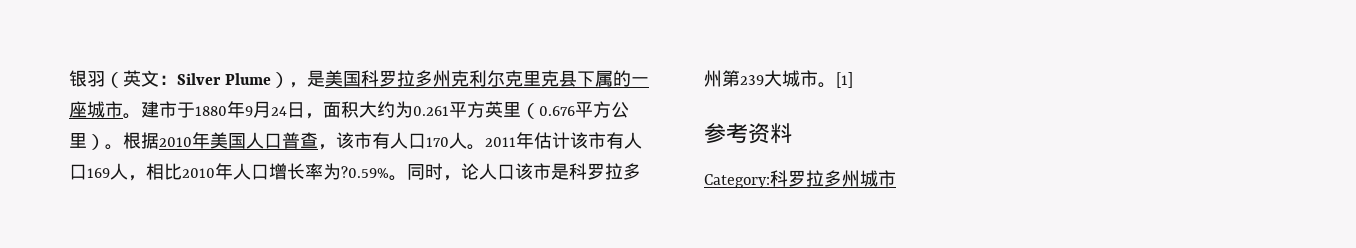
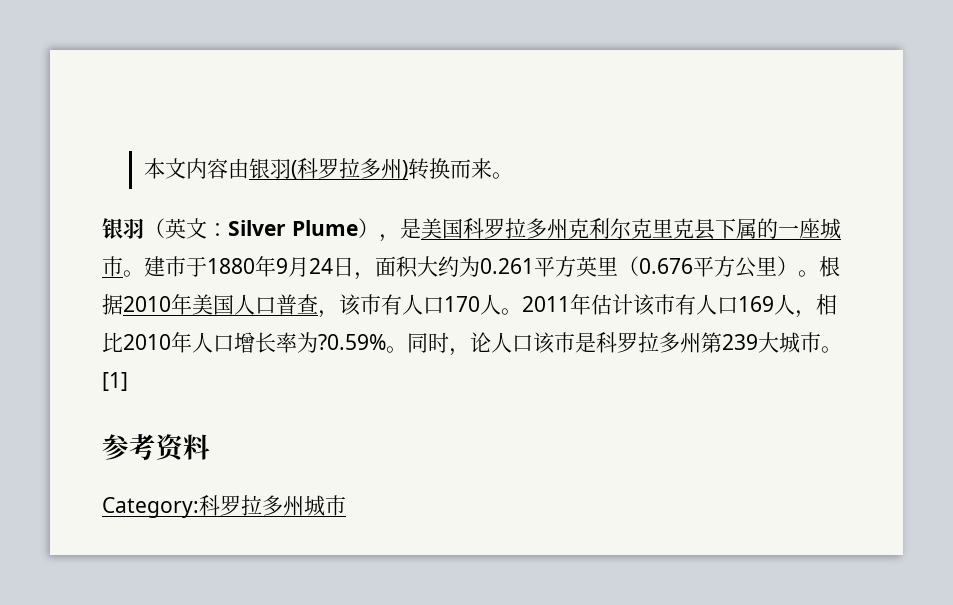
(69, 78) none -> [143,158,513,180] 本文内容由银羽(科罗拉多州)转换而来。 //

